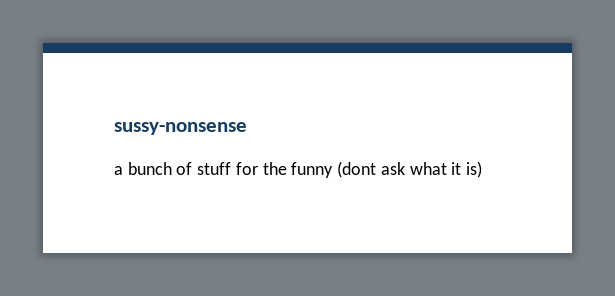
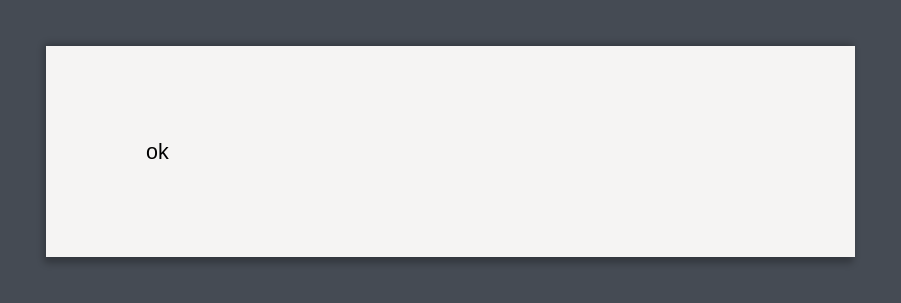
[114,122,247,135] [114,161,482,178] sussy-nonsense // a bunch of stuff for the funny (dont ask what it is) -> [146,143,169,159] ok

